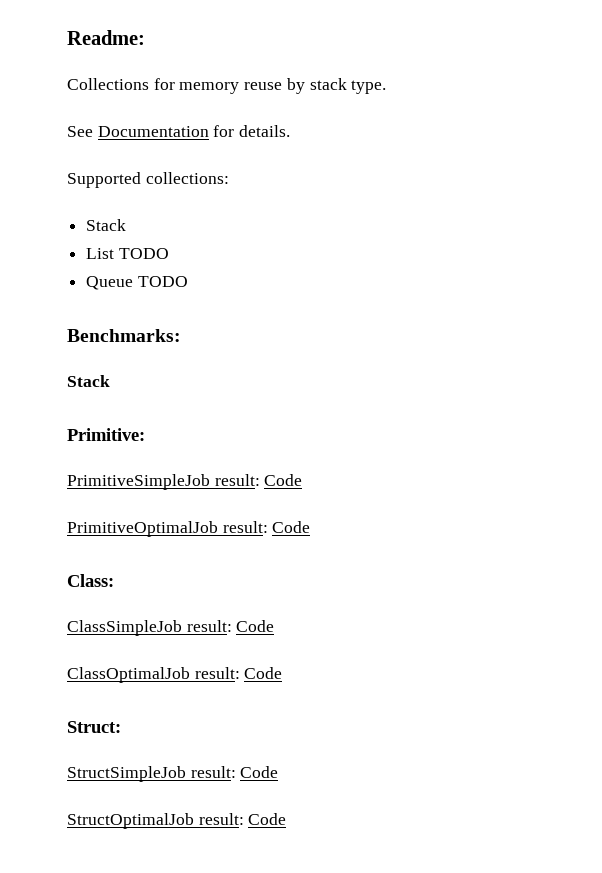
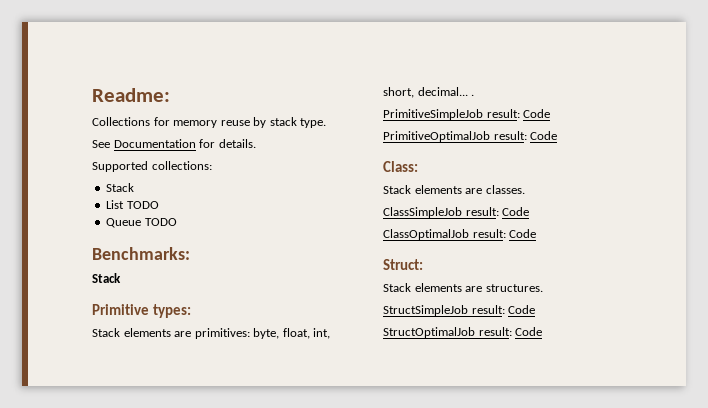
[67,428,145,441] Primitive: -> [92,304,192,318] [92,328,331,339] [383,87,475,98] Primitive types: // Stack elements are primitives: byte, float, int, short, decimal... .
(114, 580) none -> [383,185,525,194] // Stack elements are classes.
(121, 727) none -> [383,283,543,292] // Stack elements are structures.

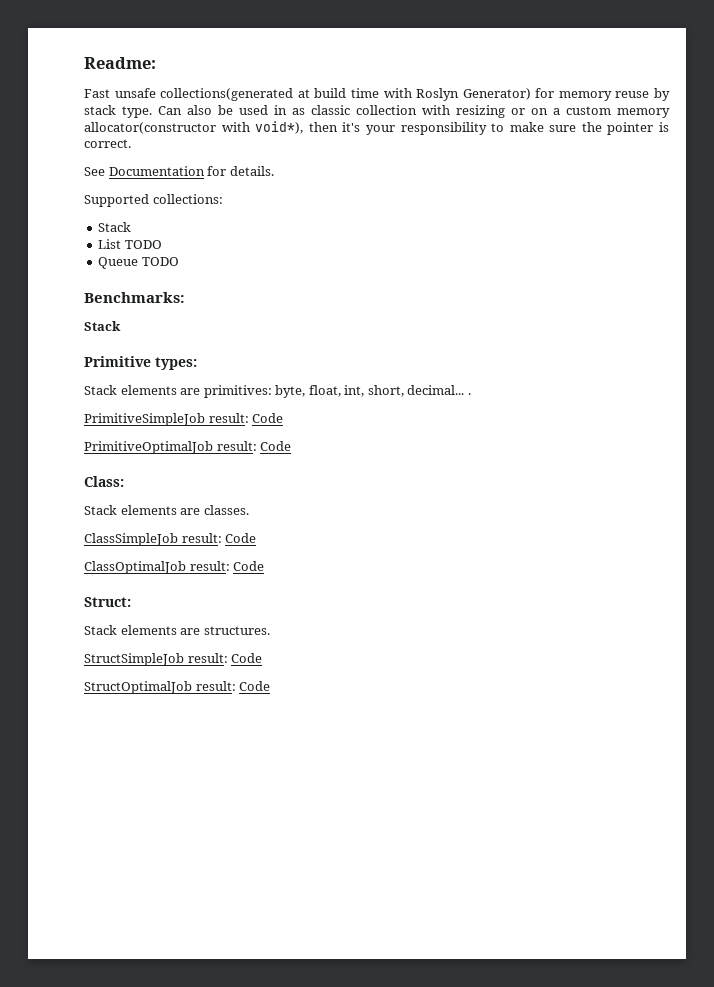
[92,117,150,126] Collections -> [84,88,531,101] Fast unsafe collections(generated at build time with Roslyn Generator)
(327, 123) none -> [158,105,670,118] [84,121,669,135] [84,139,131,148] Can also be used in as classic collection with resizing or on a custom memory allocator(constructor with void*), then it's your responsibility to make sure the pointer is correct.

